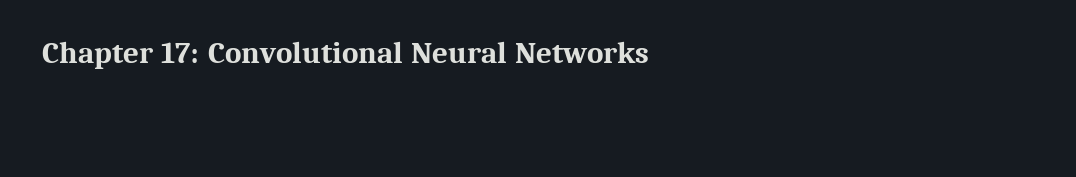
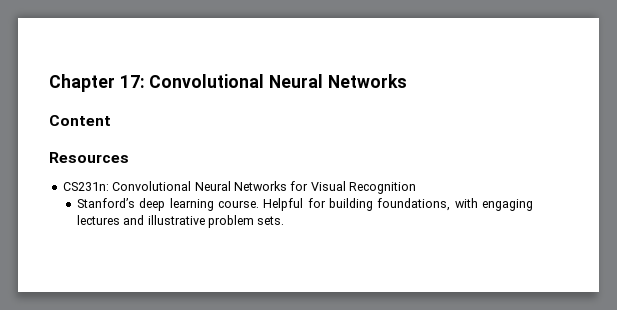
(650, 52) none -> [49,115,111,126] [49,152,129,163] [62,181,416,194] [76,198,533,211] [76,215,285,228] // Content // Resources // CS231n: Convolutional Neural Networks for Visual Recognition // Stanford’s deep learning course. Helpful for building foundations, with engaging lectures and illustrative problem sets.

